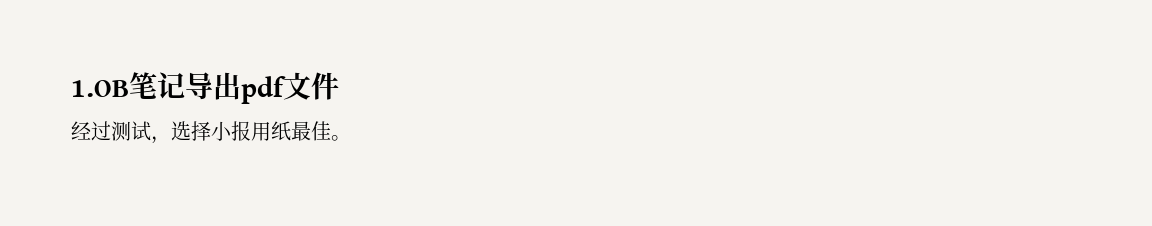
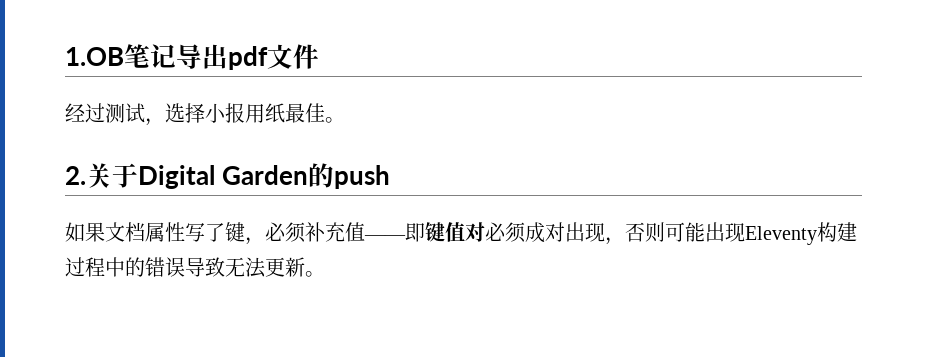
(351, 138) none -> [65,163,390,189] [65,222,857,245] [65,257,325,278] // 2.关于Digital Garden的push // 如果文档属性写了键，必须补充值——即键值对必须成对出现，否则可能出现Eleventy构建过程中的错误导致无法更新。

